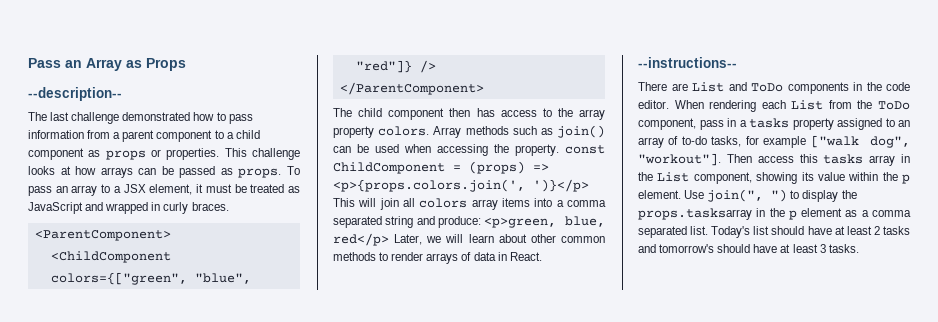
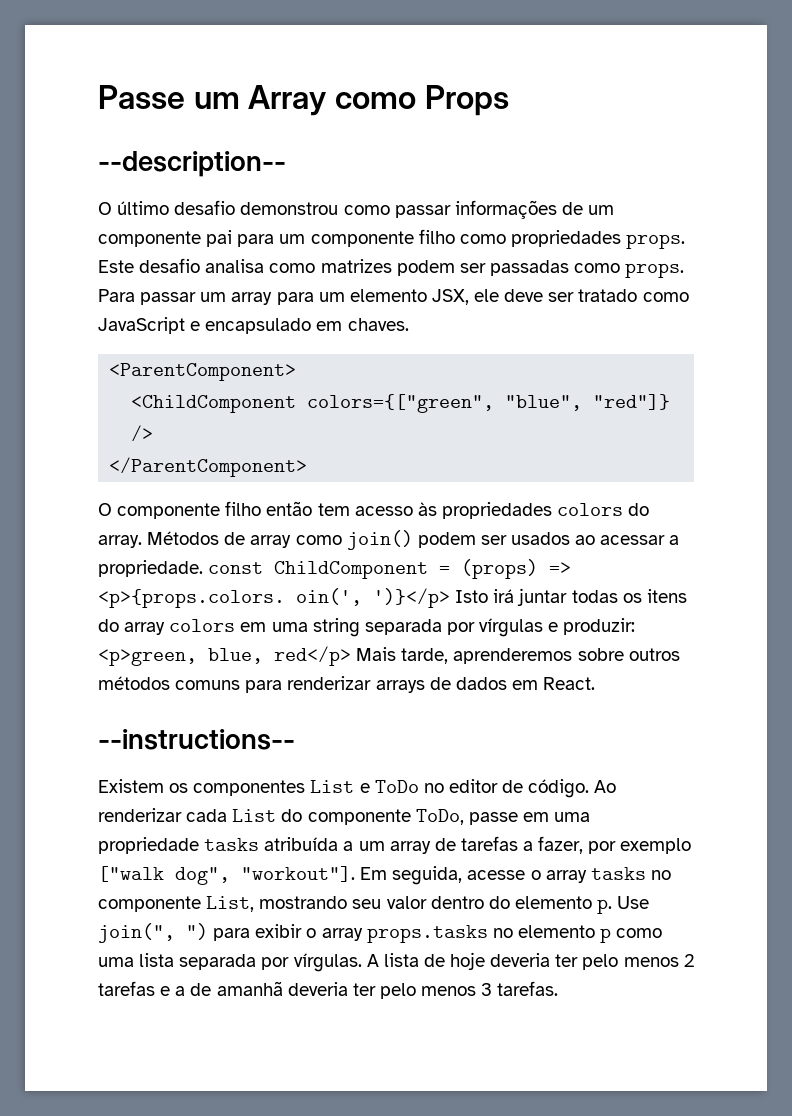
[28,58,186,71] [28,87,122,101] [28,112,253,124] [28,130,260,142] [28,148,300,160] [28,166,300,178] [28,184,300,196] [28,202,229,214] Pass an Array as Props // --description-- // The last challenge demonstrated how to pass information from a parent component to a child component as props or properties. This challenge looks at how arrays can be passed as props. To pass an array to a JSX element, it must be treated as JavaScript and wrapped in curly braces. -> [98,85,509,116] [98,151,286,177] [98,200,615,219] [98,229,686,249] [98,258,685,278] [98,289,689,305] [98,317,409,334] Passe um Array como Props // --description-- // O último desafio demonstrou como passar informações de um componente pai para um componente filho como propriedades props. Este desafio analisa como matrizes podem ser passadas como props. Para passar um array para um elemento JSX, ele deve ser tratado como JavaScript e encapsulado em chaves.
[333,108,605,120] [333,125,605,138] [333,144,559,156] The child component then has access to the array property colors. Array methods such as join() can be used when accessing the property. -> [98,501,650,519] [98,530,680,550] [98,560,203,577] O componente filho então tem acesso às propriedades colors do array. Métodos de array como join() podem ser usados ao acessar a propriedade.
[333,179,589,192] [333,198,606,210] [333,216,605,228] [333,233,605,246] [333,252,542,264] [638,57,737,68] [638,82,910,94] [638,100,910,112] [638,118,910,130] [638,135,910,148] [638,153,910,166] [638,172,910,184] [638,189,857,202] [638,208,911,220] [638,226,910,238] [638,244,859,253] <p>{props.colors.join(', ')}</p> This will join all colors array items into a comma separated string and produce: <p>green, blue, red</p> Later, we will learn about other common methods to render arrays of data in React. // --instructions-- // There are List and ToDo components in the code editor. When rendering each List from the ToDo component, pass in a tasks property assigned to an array of to-do tasks, for example ["walk dog", "workout"]. Then access this tasks array in the List component, showing its value within the p element. Use join(", ") to display the props.tasksarray in the p element as a comma separated list. Today's list should have at least 2 tasks and tomorrow's should have at least 3 tasks. -> [98,588,687,608] [98,618,636,637] [98,646,680,666] [98,676,596,693] [98,729,295,750] [98,779,617,798] [98,808,591,825] [98,836,692,854] [98,866,671,885] [98,896,650,914] [98,923,663,943] [98,952,694,972] [98,981,559,999] <p>{props.colors. oin(', ')}</p> Isto irá juntar todas os itens do array colors em uma string separada por vírgulas e produzir: <p>green, blue, red</p> Mais tarde, aprenderemos sobre outros métodos comuns para renderizar arrays de dados em React. // --instructions-- // Existem os componentes List e ToDo no editor de código. Ao renderizar cada List do componente ToDo, passe em uma propriedade tasks atribuída a um array de tarefas a fazer, por exemplo ["walk dog", "workout"]. Em seguida, acesse o array tasks no componente List, mostrando seu valor dentro do elemento p. Use join(", ") para exibir o array props.tasks no elemento p como uma lista separada por vírgulas. A lista de hoje deveria ter pelo menos 2 tarefas e a de amanhã deveria ter pelo menos 3 tarefas.

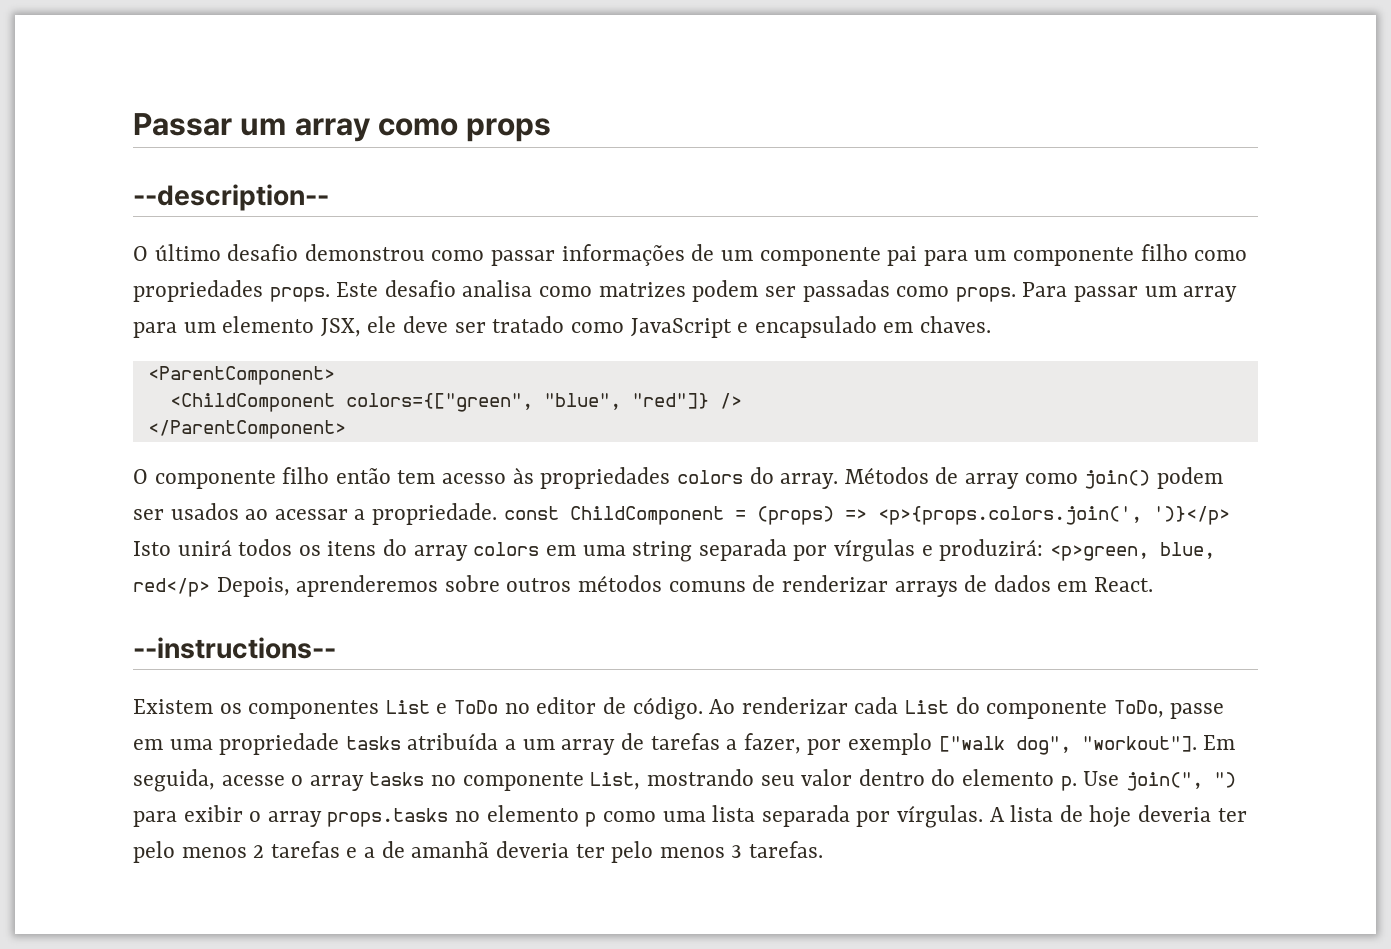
[98,85,509,116] Passe um Array como Props -> [133,113,552,142] Passar um array como props
[98,588,618,608] <p>{props.colors. oin(', ')}</p> Isto irá juntar todas -> [877,506,1230,525] [133,539,293,556] <p>{props.colors.join(', ')}</p> Isto unirá todos
[563,618,636,635] produzir: -> [939,539,1044,561] produzirá:
[356,647,449,664] Mais tarde, -> [216,577,290,597] Depois,
[245,680,283,693] para -> [752,575,776,592] de

